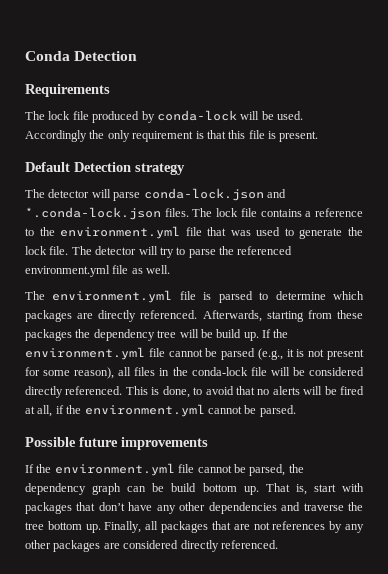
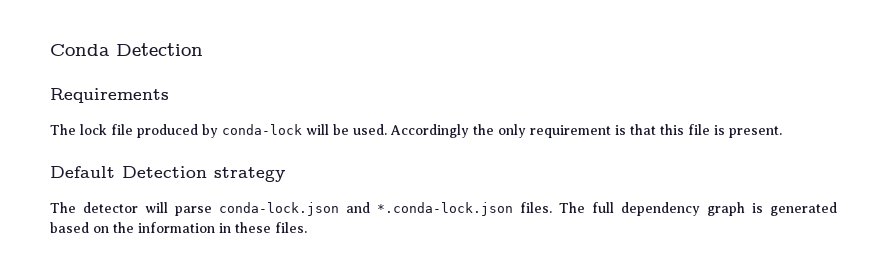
[216,208,364,217] [25,226,363,239] [25,246,293,258] [25,265,171,277] [25,290,364,303] [25,310,363,322] [25,329,289,341] [25,347,364,360] [25,367,364,379] [25,386,364,398] [25,404,296,417] [25,437,208,450] [25,463,304,476] [25,483,364,495] [25,502,364,514] [25,521,364,533] [25,540,278,552] lock file contains a reference to the environment.yml file that was used to generate the lock file. The detector will try to parse the referenced environment.yml file as well. // The environment.yml file is parsed to determine which packages are directly referenced. Afterwards, starting from these packages the dependency tree will be build up. If the environment.yml file cannot be parsed (e.g., it is not present for some reason), all files in the conda-lock file will be considered directly referenced. This is done, to avoid that no alerts will be fired at all, if the environment.yml cannot be parsed. // Possible future improvements // If the environment.yml file cannot be parsed, the dependency graph can be build bottom up. That is, start with packages that don’t have any other dependencies and traverse the tree bottom up. Finally, all packages that are not references by any other packages are considered directly referenced. -> [592,202,837,216] [50,222,307,233] full dependency graph is generated based on the information in these files.

